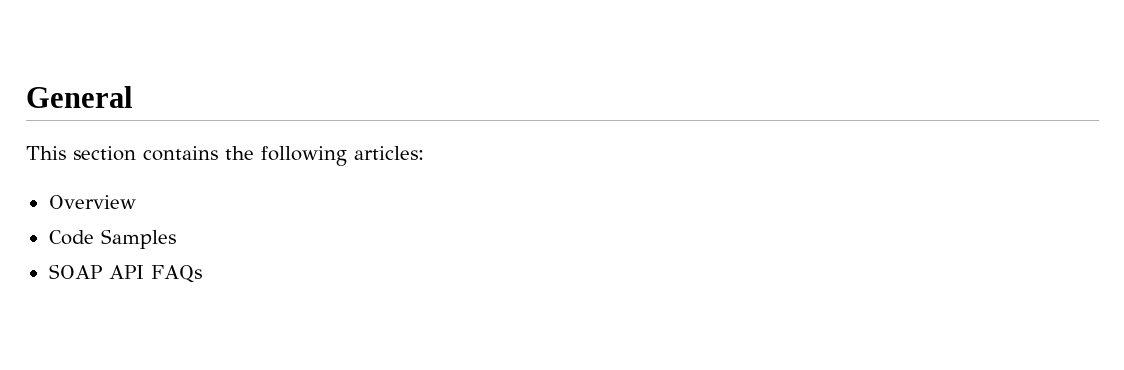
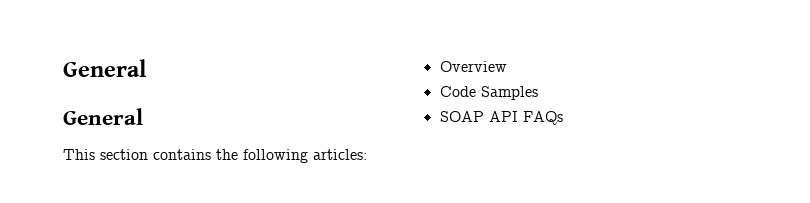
[26,86,132,108] General -> [63,59,147,77] [63,108,143,125] General // General

